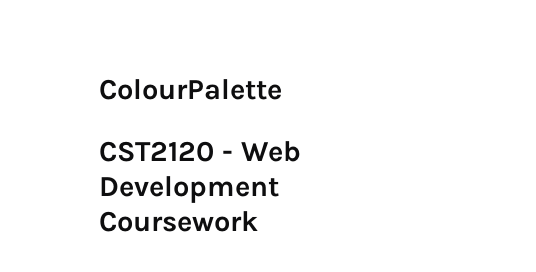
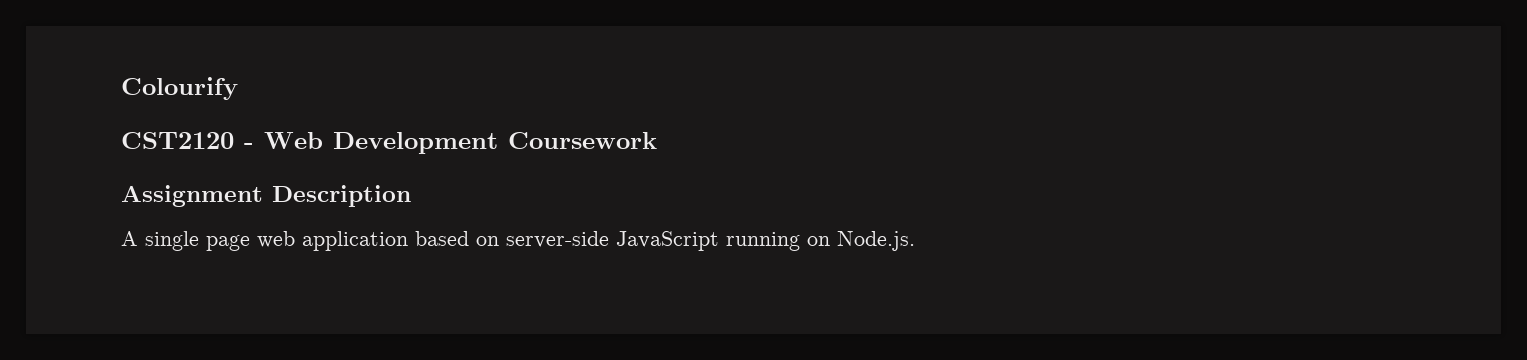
[99,79,282,100] ColourPalette -> [121,77,238,100] Colourify
(258, 221) none -> [121,185,411,207] [121,231,915,251] // Assignment Description // A single page web application based on server-side JavaScript running on Node.js.

